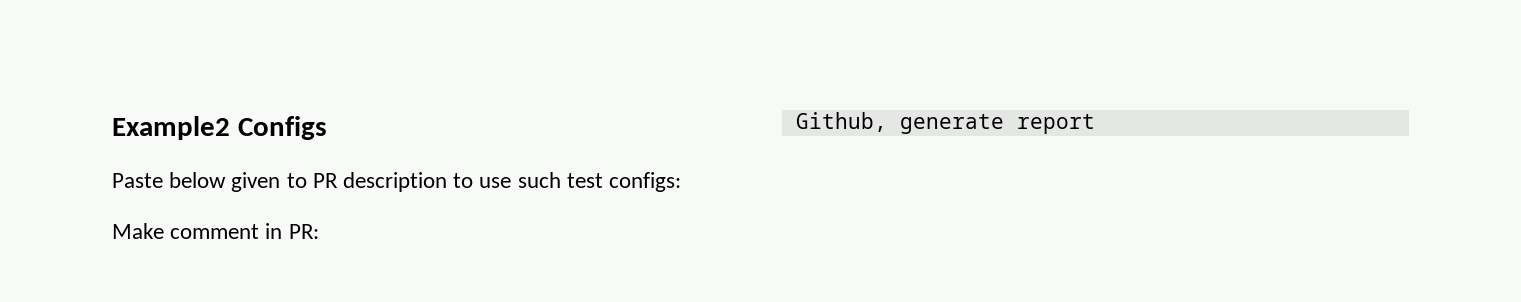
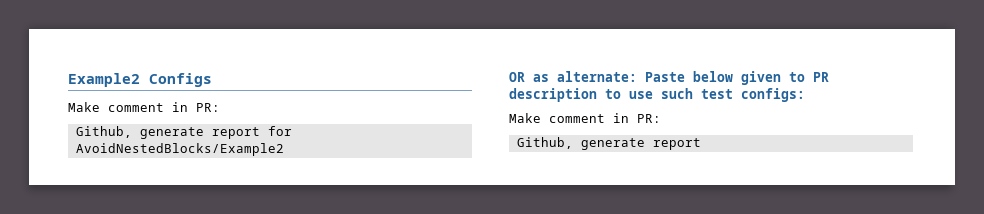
(327, 128) none -> [68,102,220,112] [75,126,292,139] [75,143,284,156] [509,71,637,82] Make comment in PR: // Github, generate report for AvoidNestedBlocks/Example2 // OR as alternate:

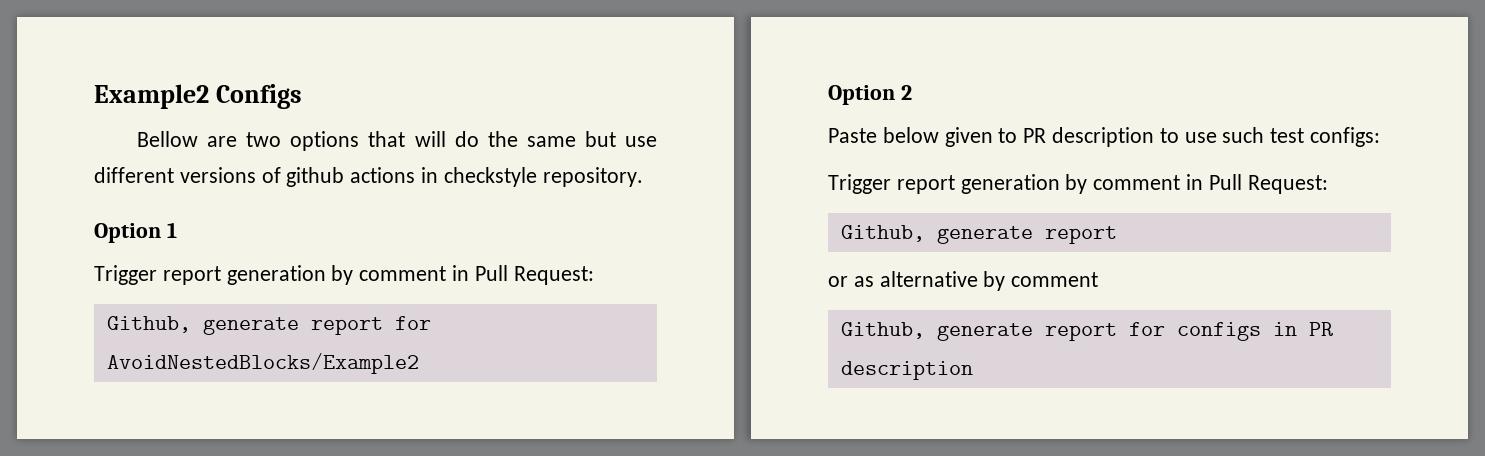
[68,102,220,112] Make comment in PR: -> [137,131,657,151] [94,167,643,187] [94,222,177,243] [94,265,594,285] Bellow are two options that will do the same but use different versions of github actions in checkstyle repository. // Option 1 // Trigger report generation by comment in Pull Request:
[509,71,637,82] OR as alternate: -> [828,85,912,105] Option 2 //
[509,113,661,123] [516,137,701,150] Make comment in PR: // Github, generate report -> [828,174,1328,194] [840,225,1117,244] [828,271,1099,291] [840,322,1333,341] [840,361,973,380] Trigger report generation by comment in Pull Request: // Github, generate report // or as alternative by comment // Github, generate report for configs in PR description

